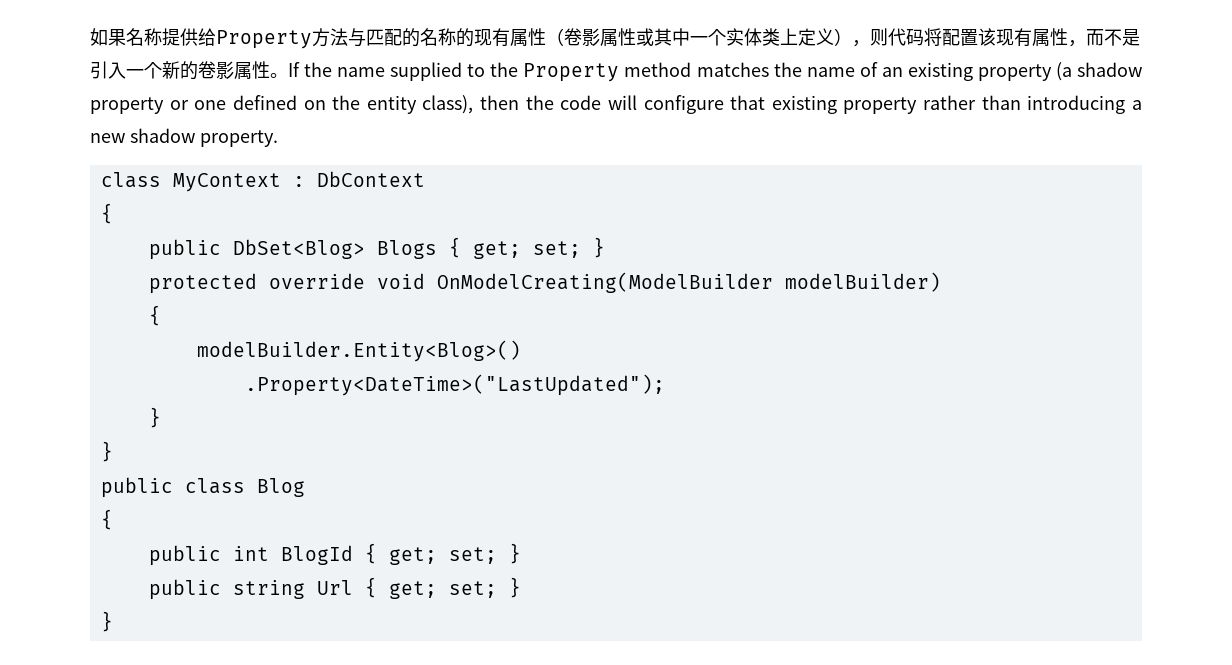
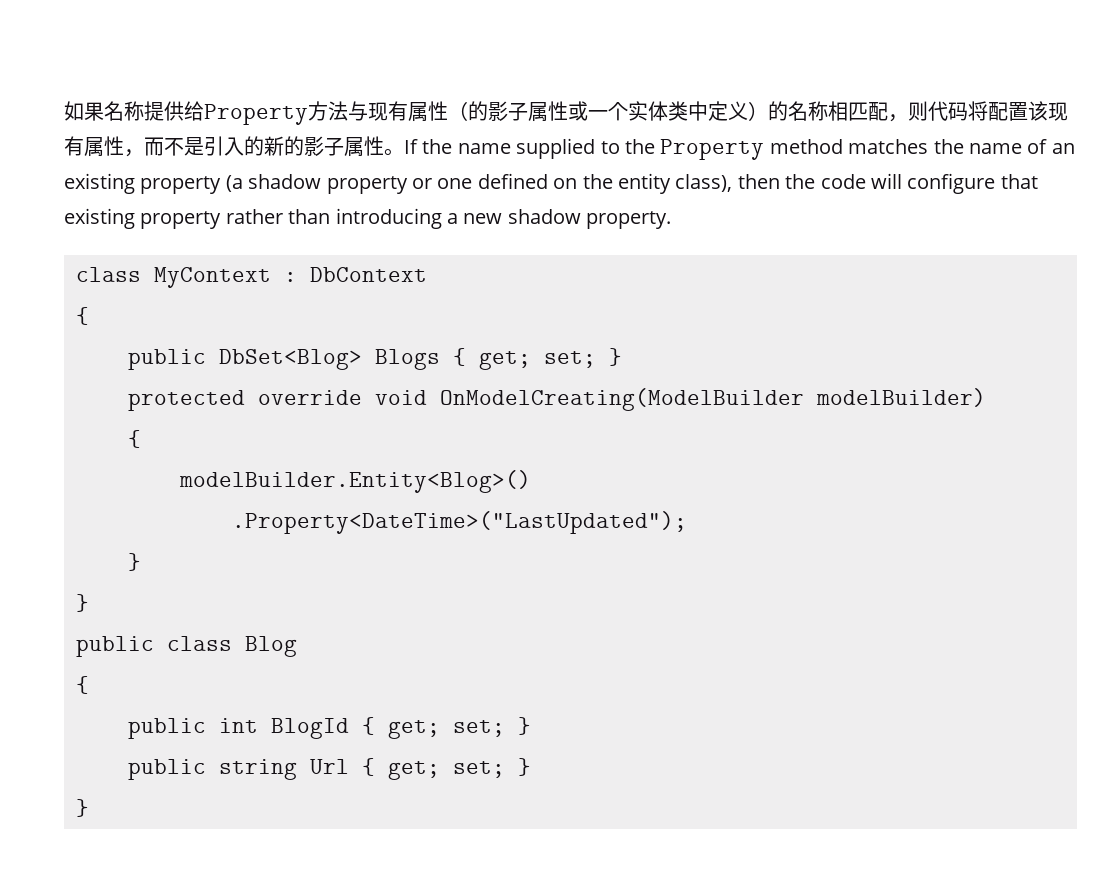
[366,28,852,47] 匹配的名称的现有属性（卷影属性或其中一个实体类上定义） -> [368,101,888,122] 现有属性（的影子属性或一个实体类中定义）的名称相匹配
[126,61,234,80] 一个新的卷影 -> [244,136,344,156] 的新的影子

